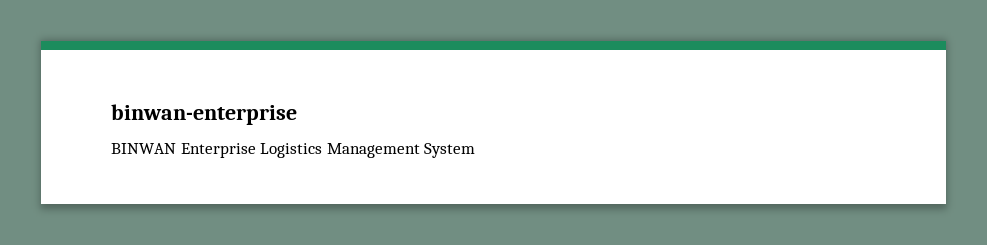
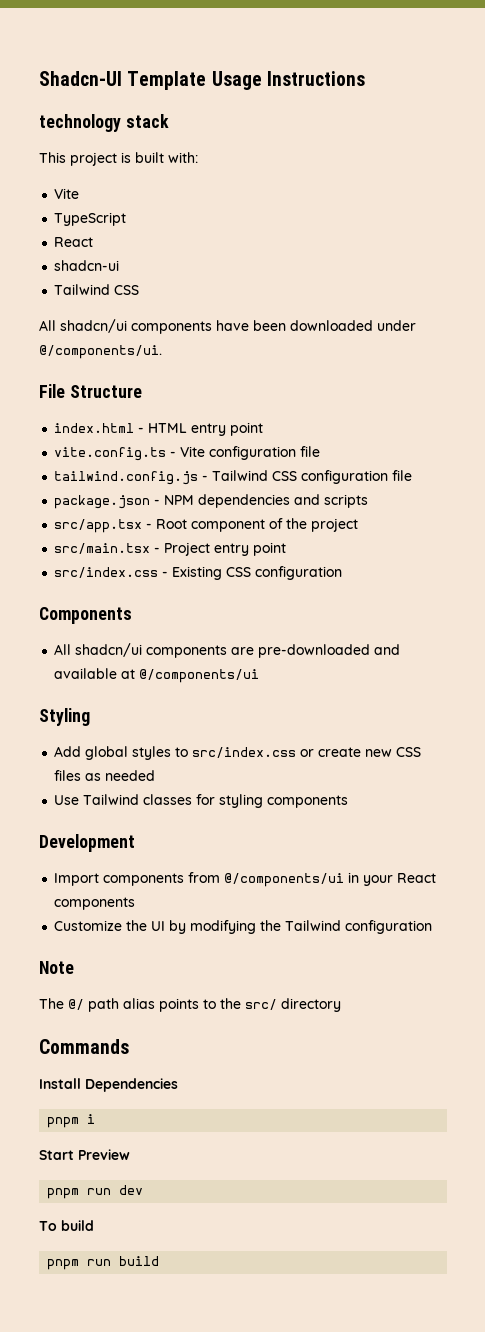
[111,104,297,125] [111,143,476,158] binwan-enterprise // BINWAN Enterprise Logistics Management System -> [39,71,365,90] [39,114,169,132] [39,152,198,166] [54,188,80,199] [54,212,127,226] [54,237,94,247] [54,260,120,271] [54,284,140,295] [39,319,416,334] [39,345,162,359] [39,384,142,398] [54,422,264,436] [54,446,321,461] [54,470,413,485] [54,494,369,509] [54,518,359,533] [54,542,287,556] [54,566,343,580] [39,607,132,624] [54,643,401,658] [54,668,260,683] [39,708,90,726] [54,746,422,760] [54,770,156,781] [54,794,349,808] [39,834,135,852] [54,872,437,887] [54,897,136,910] [54,920,433,934] [39,961,74,974] [39,998,341,1012] [39,1039,129,1054] [39,1078,178,1092] [47,1114,96,1128] [39,1149,130,1160] [47,1185,144,1199] [39,1220,94,1231] [47,1256,160,1270] Shadcn-UI Template Usage Instructions // technology stack // This project is built with: // Vite // TypeScript // React // shadcn-ui // Tailwind CSS // All shadcn/ui components have been downloaded under @/components/ui. // File Structure // index.html - HTML entry point // vite.config.ts - Vite configuration file // tailwind.config.js - Tailwind CSS configuration file // package.json - NPM dependencies and scripts // src/app.tsx - Root component of the project // src/main.tsx - Project entry point // src/index.css - Existing CSS configuration // Components // All shadcn/ui components are pre-downloaded and available at @/components/ui // Styling // Add global styles to src/index.css or create new CSS files as needed // Use Tailwind classes for styling components // Development // Import components from @/components/ui in your React components // Customize the UI by modifying the Tailwind configuration // Note // The @/ path alias points to the src/ directory // Commands // Install Dependencies // pnpm i // Start Preview // pnpm run dev // To build // pnpm run build

